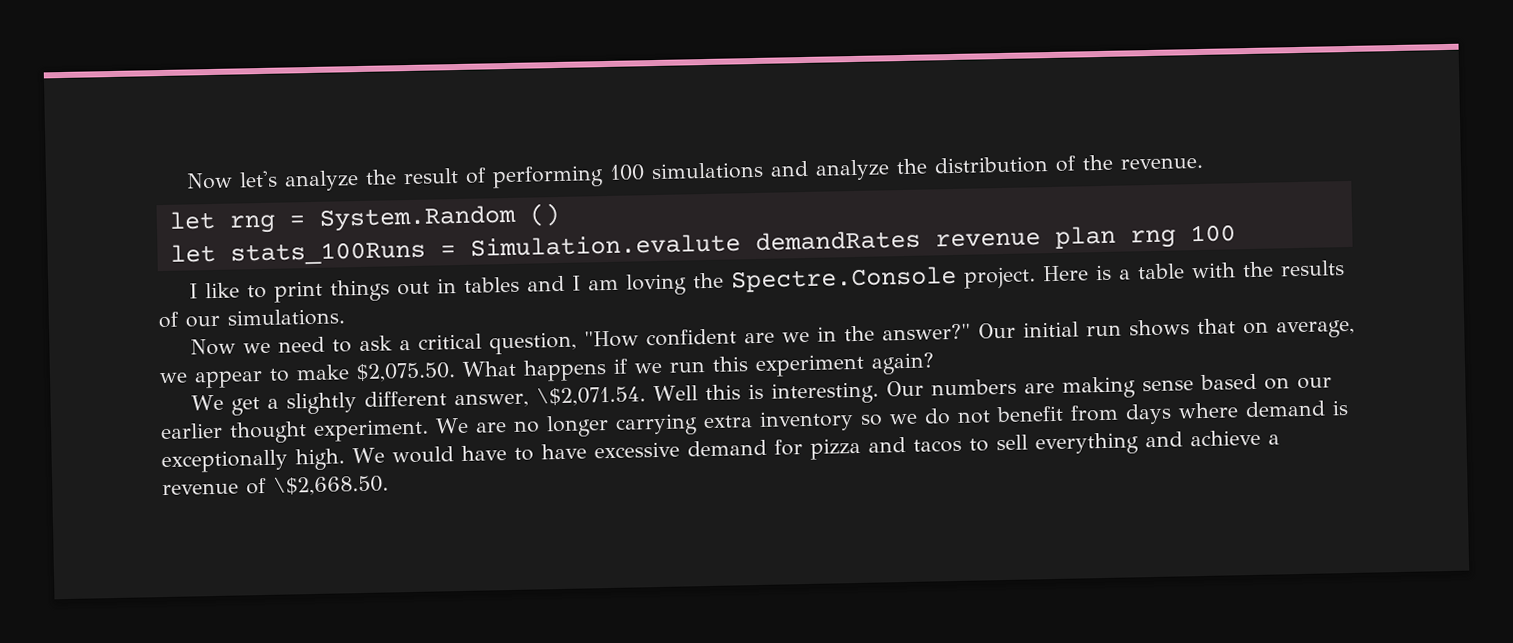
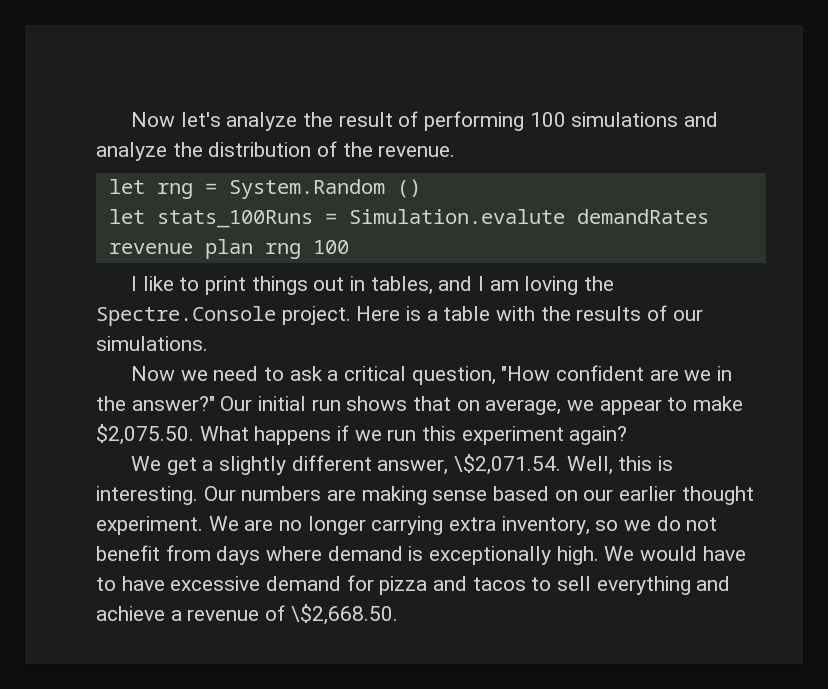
[463,276,520,293] tables -> [370,276,433,295] tables,
[652,385,698,402] Well -> [566,456,613,475] Well,
[758,410,854,432] inventory -> [501,516,590,535] inventory,

